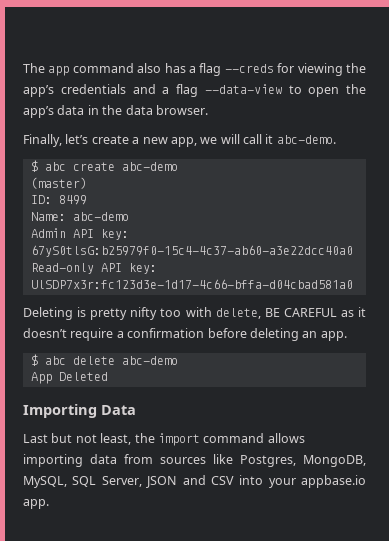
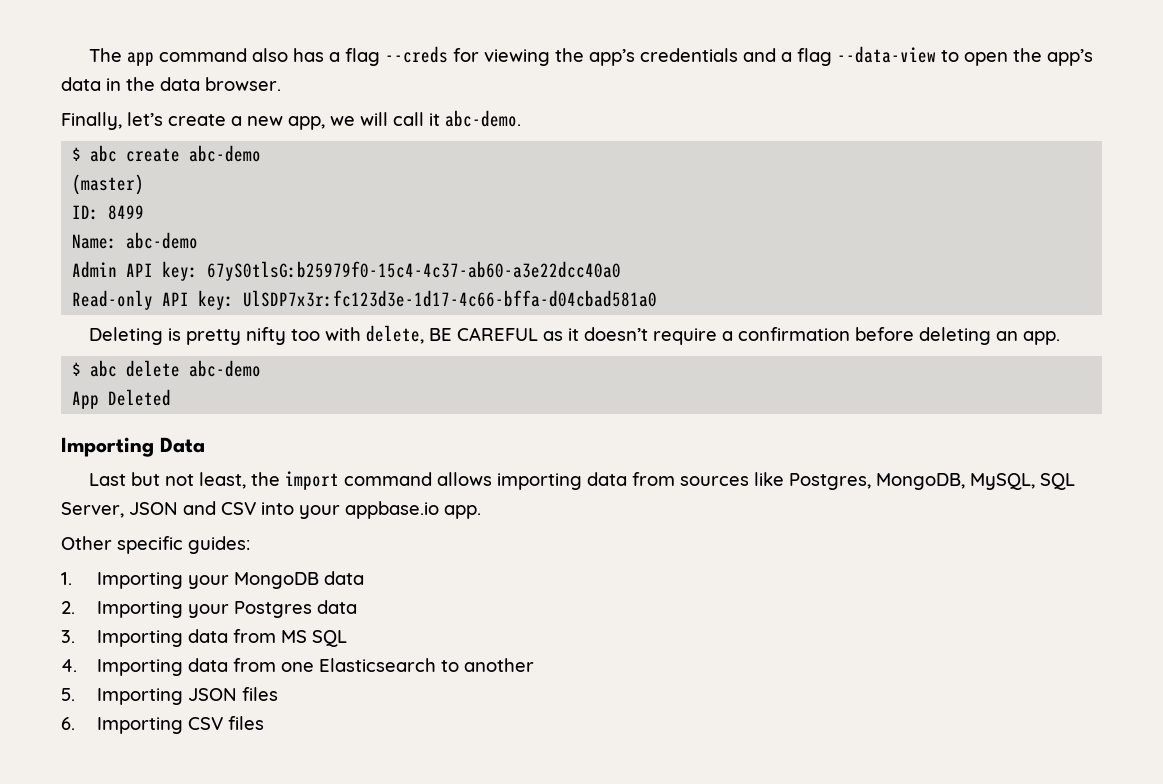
(49, 504) none -> [61,536,250,554] [61,571,365,589] [61,600,358,618] [61,629,348,647] [61,658,535,676] [61,687,279,705] [61,716,265,734] // Other specific guides: // 1. Importing your MongoDB data // 2. Importing your Postgres data // 3. Importing data from MS SQL // 4. Importing data from one Elasticsearch to another // 5. Importing JSON files // 6. Importing CSV files

